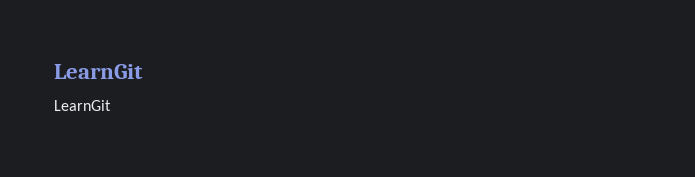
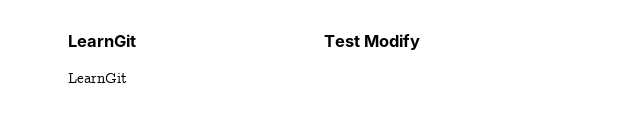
(111, 105) none -> [324,34,421,50] // Test Modify

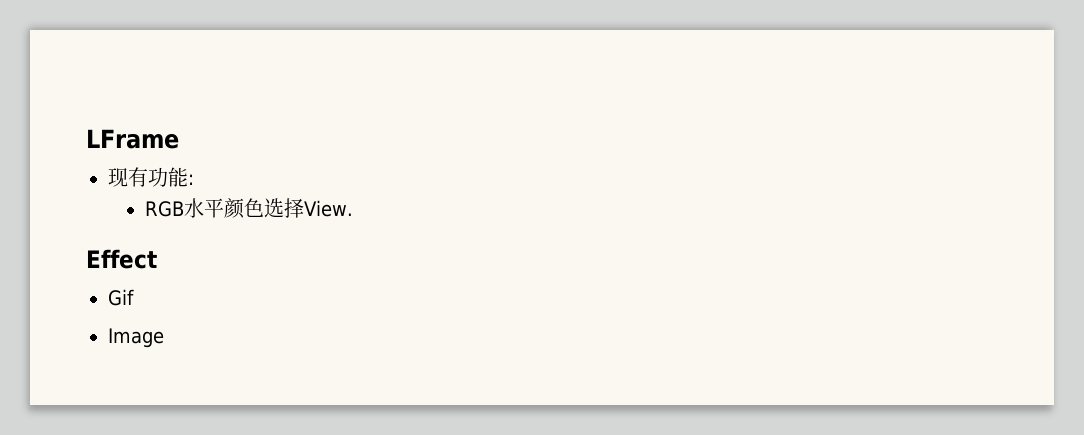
[68,34,136,47] [68,73,127,83] [324,34,421,50] LearnGit // LearnGit // Test Modify -> [86,129,179,149] [108,167,194,187] [144,198,353,219] [86,249,157,269] [108,289,134,306] [108,328,164,348] LFrame // 现有功能: // RGB水平颜色选择View. // Effect // Gif // Image

